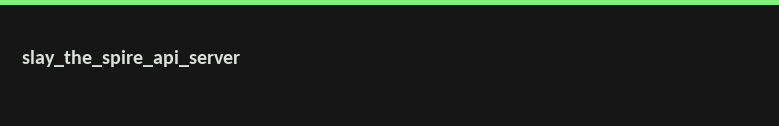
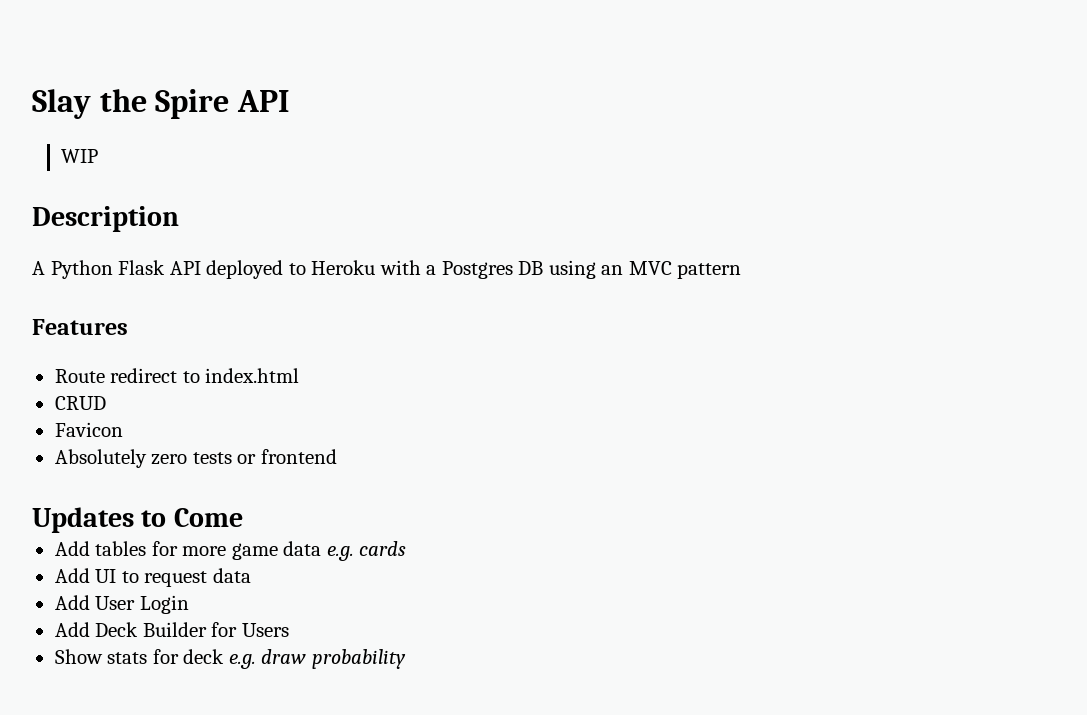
[22,50,240,67] slay_the_spire_api_server -> [32,89,289,119] [61,149,99,163] [32,206,179,232] [32,260,742,279] [32,319,128,335] [54,368,300,383] [54,396,106,410] [54,422,123,437] [54,449,337,468] [32,507,243,533] [54,541,407,561] [54,568,251,587] [54,595,189,614] [54,622,289,637] [54,649,406,669] Slay the Spire API // WIP // Description // A Python Flask API deployed to Heroku with a Postgres DB using an MVC pattern // Features // Route redirect to index.html // CRUD // Favicon // Absolutely zero tests or frontend // Updates to Come // Add tables for more game data e.g. cards // Add UI to request data // Add User Login // Add Deck Builder for Users // Show stats for deck e.g. draw probability

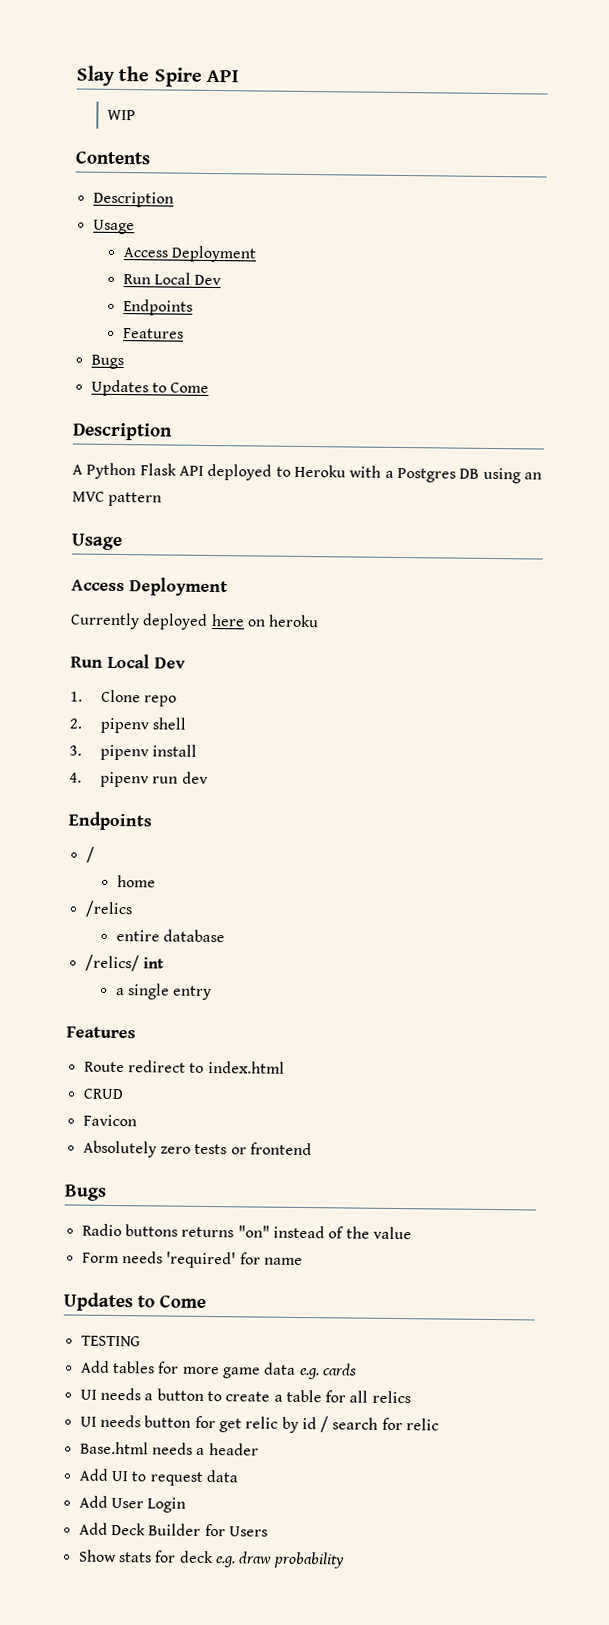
(99, 156) none -> [75,150,151,165] [92,191,174,208] [92,219,135,235] [122,245,257,263] [122,272,222,286] [122,299,193,316] [122,328,184,339] [90,354,124,370] [90,379,210,397] // Contents // Description // Usage // Access Deployment // Run Local Dev // Endpoints // Features // Bugs // Updates to Come
(742, 271) none -> [71,533,122,551] [71,577,228,597] [70,612,320,630] [70,653,186,669] [70,689,178,707] [69,717,188,734] [69,744,198,761] [69,771,208,788] [68,811,152,831] [85,846,95,863] [116,875,156,888] [84,900,133,918] [115,929,225,943] [84,954,164,972] [115,983,213,1001] // Usage // Access Deployment // Currently deployed here on heroku // Run Local Dev // 1. Clone repo // 2. pipenv shell // 3. pipenv install // 4. pipenv run dev // Endpoints // / // home // /relics // entire database // /relics/ int // a single entry
[32,507,243,533] // Updates to Come -> [64,1184,107,1201] [81,1223,412,1240] [81,1251,303,1269] [63,1292,206,1312] [80,1335,141,1347] // Bugs // Radio buttons returns "on" instead of the value // Form needs 'required' for name // Updates to Come // TESTING
(407, 548) none -> [79,1387,411,1404] [79,1414,440,1433] [79,1441,259,1456] // UI needs a button to create a table for all relics // UI needs button for get relic by id / search for relic // Base.html needs a header

